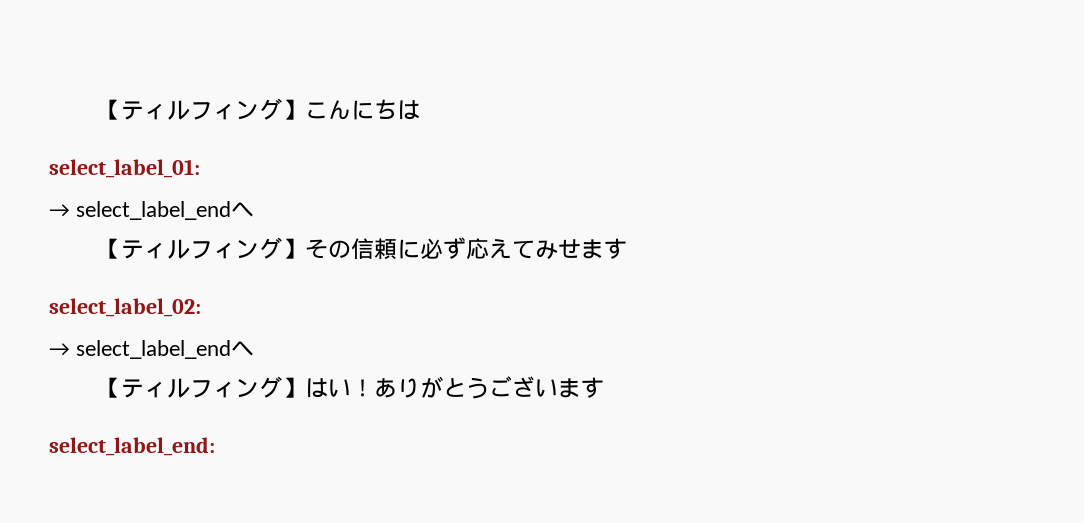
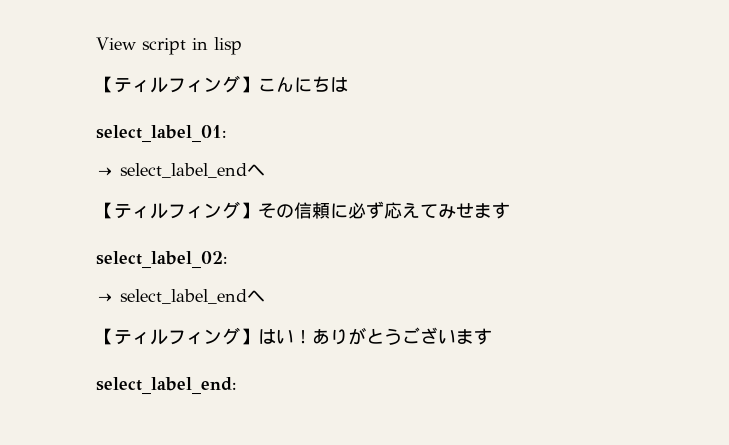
(97, 109) none -> [96,37,242,55] View script in lisp //

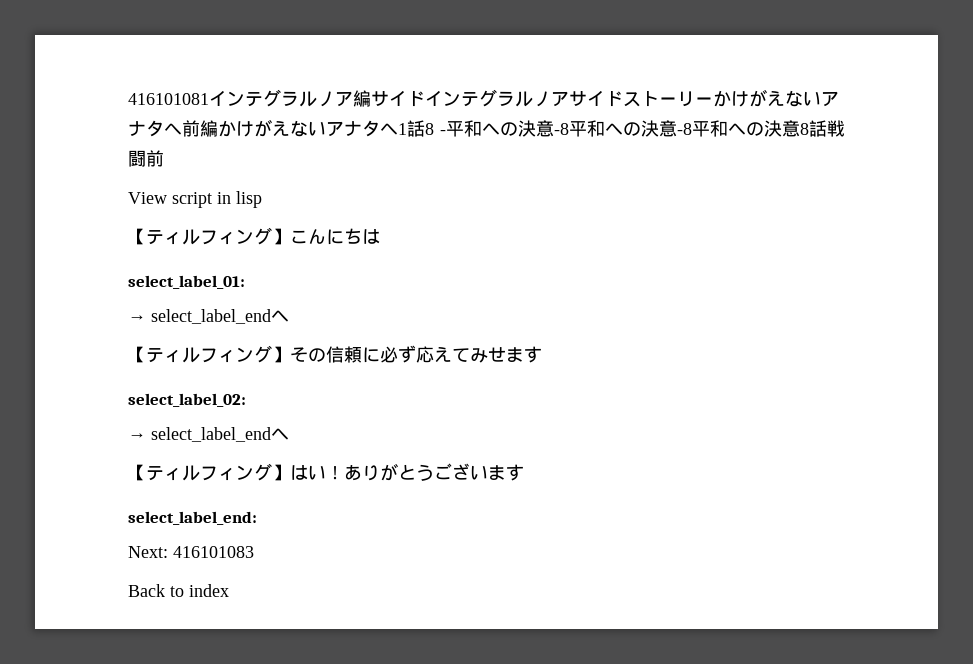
(96, 43) none -> [128,89,839,107] [128,119,845,137] [128,150,164,167] 416101081インテグラルノア編サイドインテグラルノアサイドストーリーかけがえないアナタへ前編かけがえないアナタへ1話8 -平和への決意-8平和への決意-8平和への決意8話戦闘前 //
(236, 386) none -> [128,546,254,558] [128,584,229,597] // Next: 416101083 // Back to index

